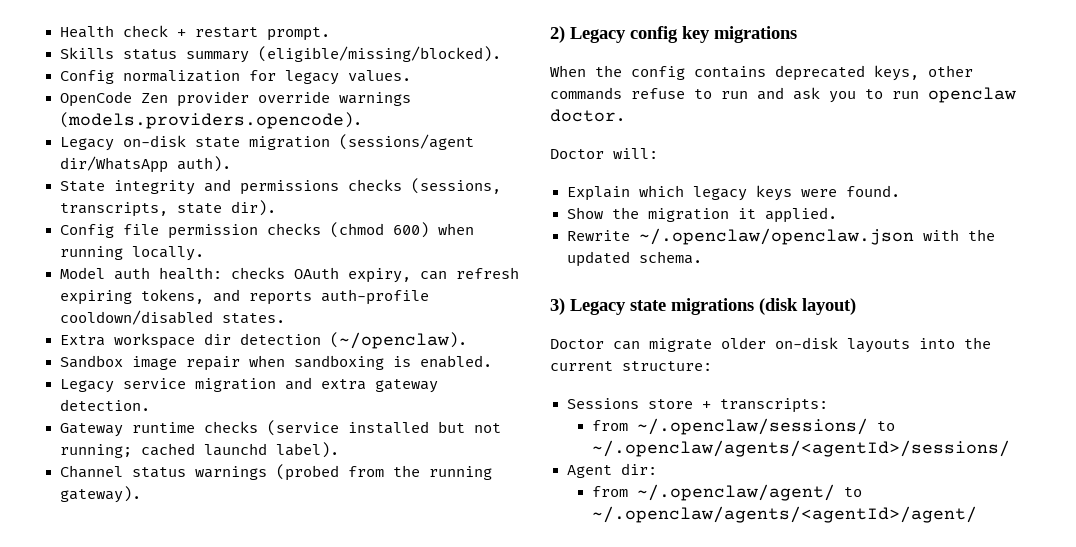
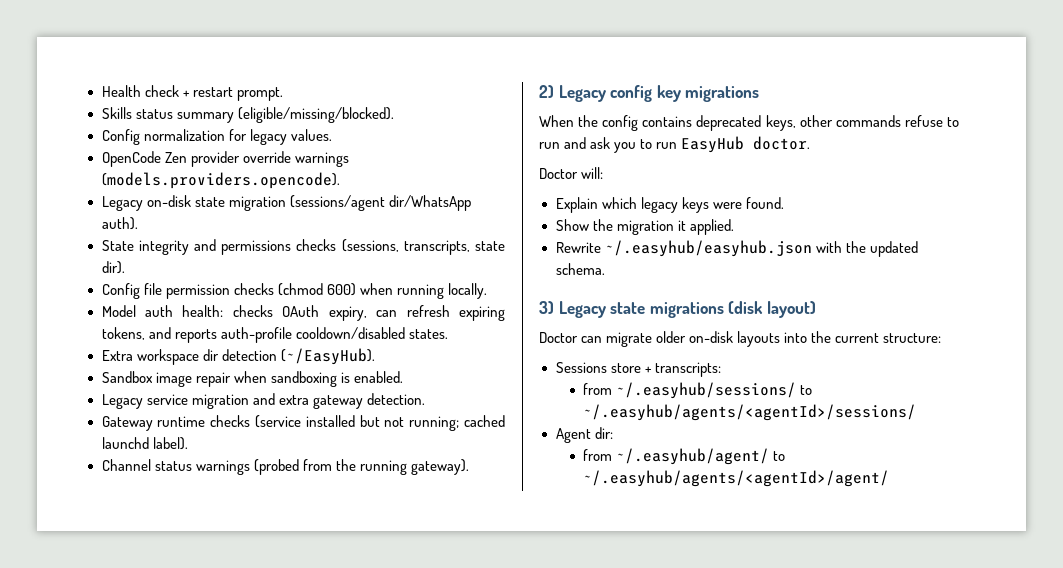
[329,332,467,349] (~/openclaw). -> [280,348,375,365] (~/EasyHub).
[928,87,1016,103] openclaw -> [681,136,745,153] EasyHub
[638,228,914,245] ~/.openclaw/openclaw.json -> [604,240,812,257] ~/.easyhub/easyhub.json
[636,418,895,435] [591,440,1010,457] ~/.openclaw/sessions/ to ~/.openclaw/agents/<agentId>/sessions/ -> [616,382,813,399] [583,404,917,421] ~/.easyhub/sessions/ to ~/.easyhub/agents/<agentId>/sessions/
[636,484,862,501] [591,506,977,523] ~/.openclaw/agent/ to ~/.openclaw/agents/<agentId>/agent/ -> [616,448,786,465] [583,470,890,487] ~/.easyhub/agent/ to ~/.easyhub/agents/<agentId>/agent/

